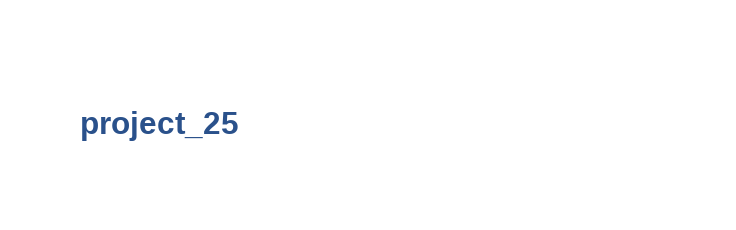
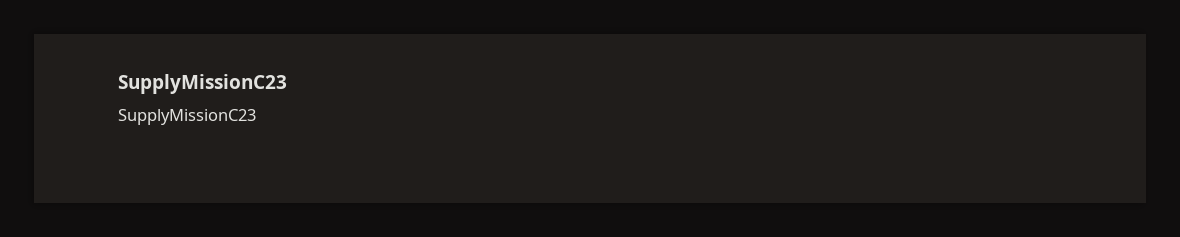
[80,111,239,141] project_25 -> [118,74,287,94] [118,109,256,125] SupplyMissionC23 // SupplyMissionC23

